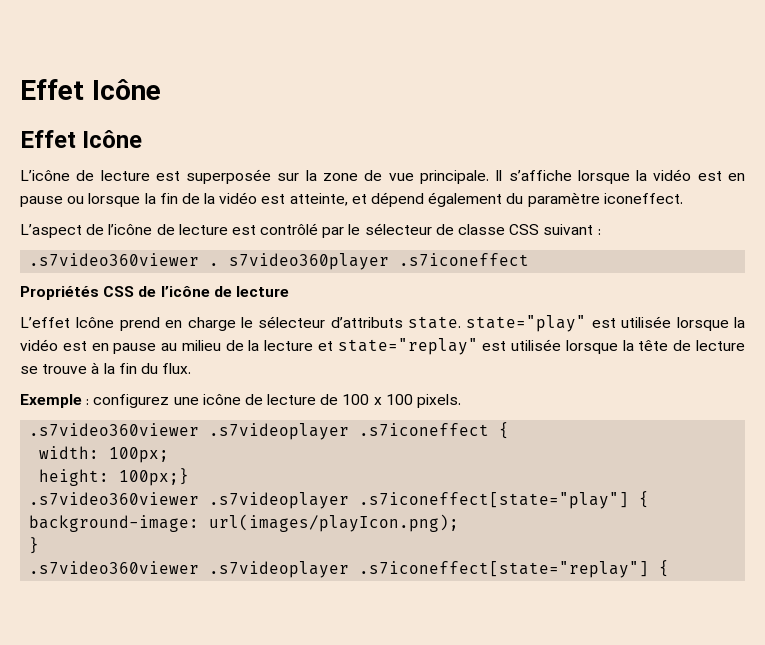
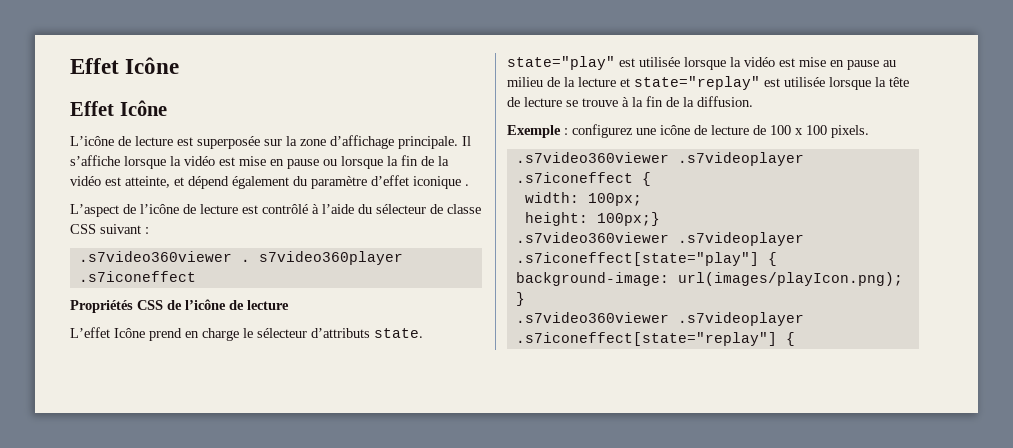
[364,170,414,181] de vue -> [330,135,394,149] d’affichage
(722, 176) none -> [239,156,266,166] mise
[603,193,683,204] iconeffect. -> [371,175,469,189] d’effet iconique .
[322,224,361,238] par le -> [312,204,372,214] à l’aide du
(87, 346) none -> [799,57,826,67] mise
[140,363,192,374] du flux. -> [666,96,753,107] de la diffusion.

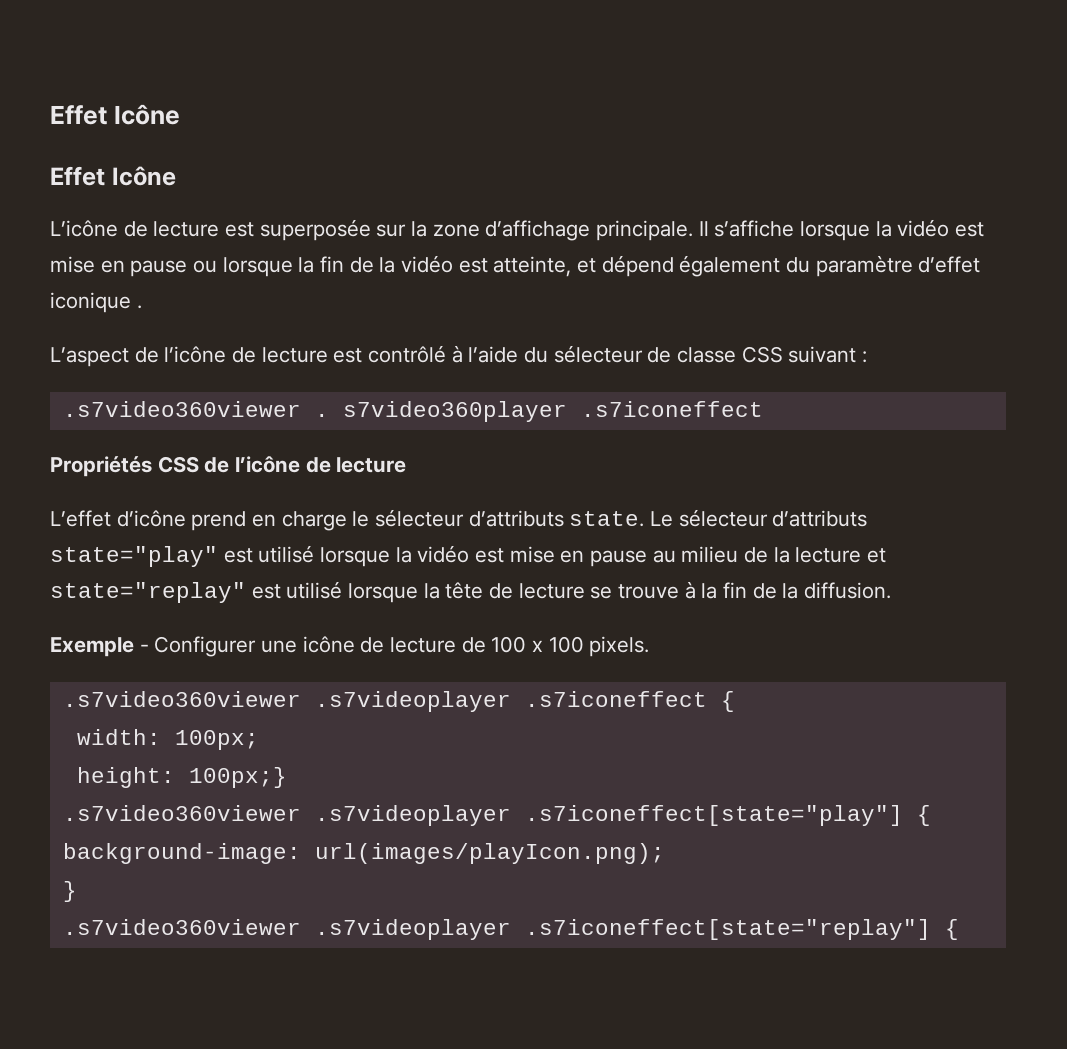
[114,328,145,338] Icône -> [116,510,186,527] d’icône
(423, 333) none -> [650,509,868,527] Le sélecteur d’attributs
[639,57,680,67] utilisée -> [258,545,315,563] utilisé
[784,77,825,87] utilisée -> [286,581,343,599] utilisé
[564,124,633,138] : configurez -> [139,636,257,657] - Configurer

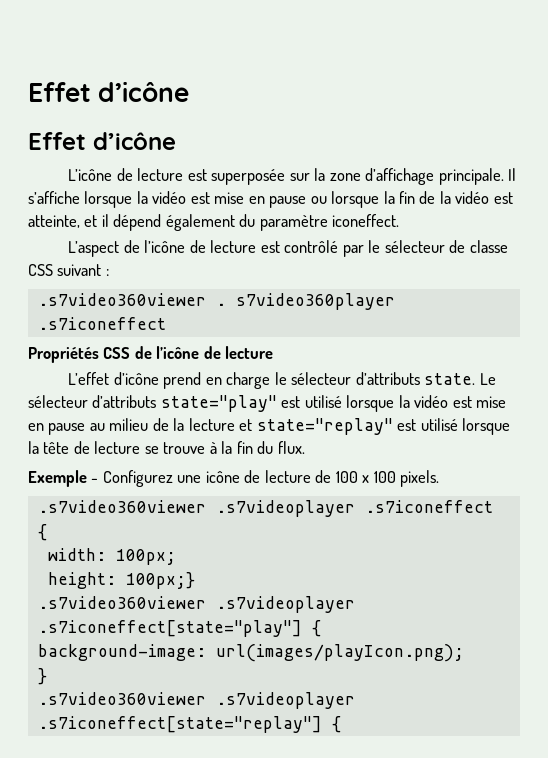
[50,104,180,125] [50,166,176,186] Effet Icône // Effet Icône -> [28,81,190,102] [28,132,176,150] Effet d’icône // Effet d’icône
(597, 265) none -> [101,214,109,227] il
[918,256,981,273] [50,292,142,313] d’effet iconique . -> [332,214,400,227] iconeffect.
[451,345,549,363] à l’aide du -> [342,240,381,257] par le
[752,582,892,599] de la diffusion. -> [257,441,305,454] du flux.
[154,636,257,657] Configurer -> [102,470,173,487] Configurez

